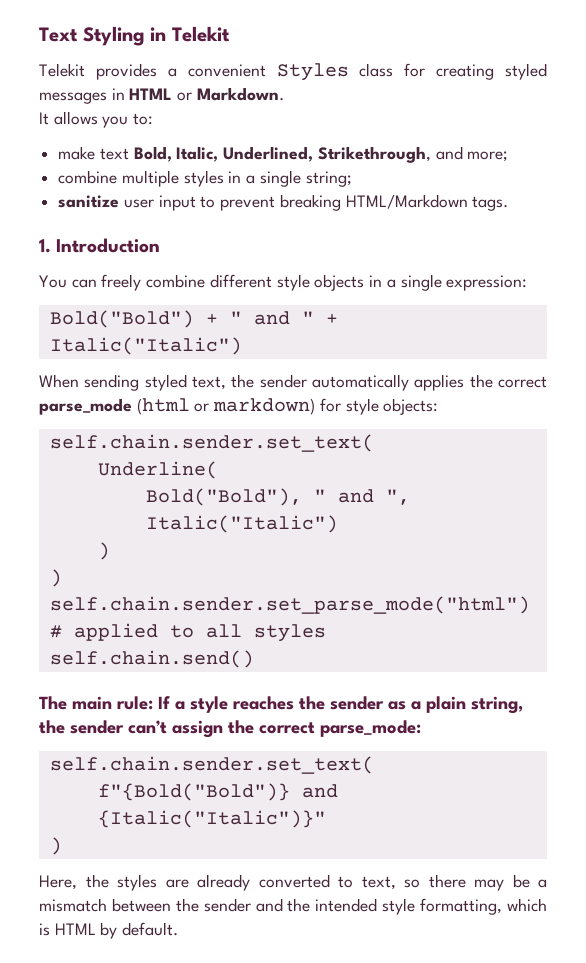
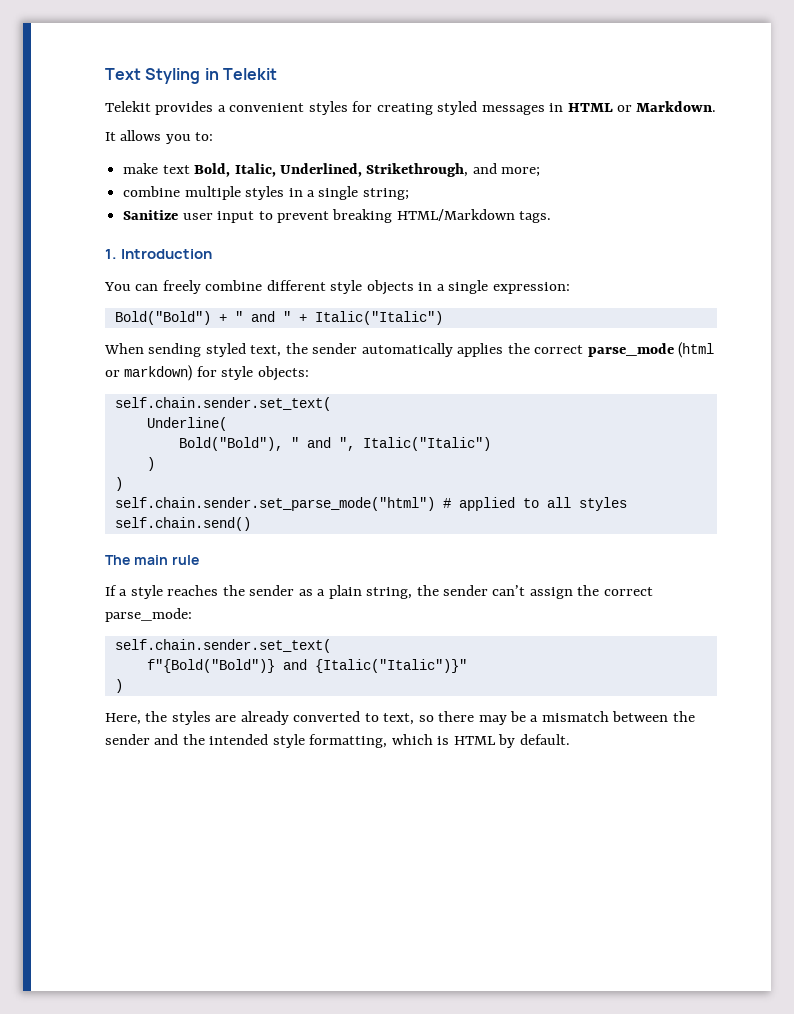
[276,63,394,81] Styles class -> [308,101,348,115] styles
[58,195,120,208] sanitize -> [123,210,179,220] Sanitize
[117,696,153,710] rule: -> [171,555,199,565] rule //

